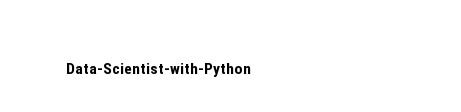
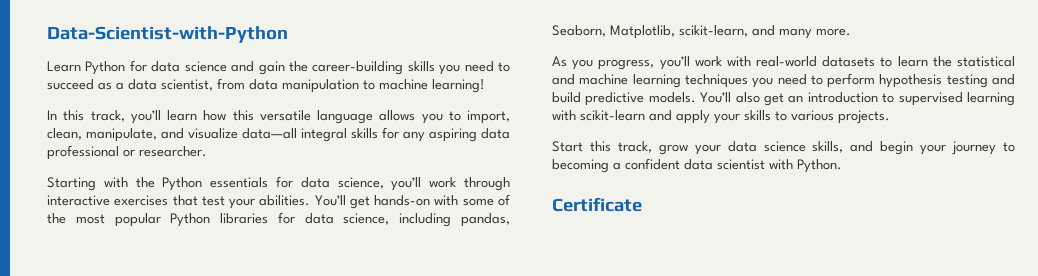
(251, 70) none -> [47,60,511,75] [47,78,485,93] [47,110,510,124] [47,127,510,142] [47,145,207,160] [47,176,511,191] [47,194,510,209] [47,212,510,227] [552,25,851,39] [552,56,1015,70] [552,73,1015,88] [552,92,1015,106] [552,110,890,124] [552,141,1015,155] [552,158,842,173] [552,197,642,212] // Learn Python for data science and gain the career-building skills you need to succeed as a data scientist, from data manipulation to machine learning! // In this track, you’ll learn how this versatile language allows you to import, clean, manipulate, and visualize data—all integral skills for any aspiring data professional or researcher. // Starting with the Python essentials for data science, you’ll work through interactive exercises that test your abilities. You’ll get hands-on with some of the most popular Python libraries for data science, including pandas, Seaborn, Matplotlib, scikit-learn, and many more. // As you progress, you’ll work with real-world datasets to learn the statistical and machine learning techniques you need to perform hypothesis testing and build predictive models. You’ll also get an introduction to supervised learning with scikit-learn and apply your skills to various projects. // Start this track, grow your data science skills, and begin your journey to becoming a confident data scientist with Python. // Certificate

